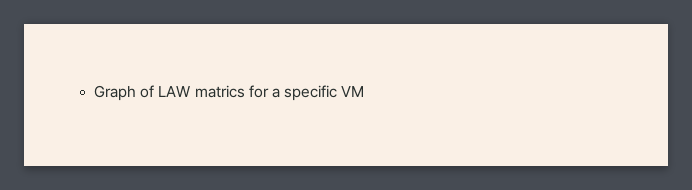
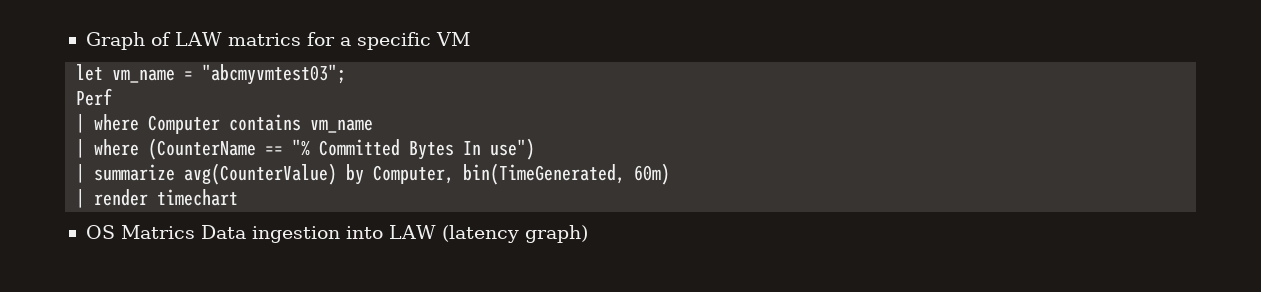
(365, 91) none -> [76,64,347,85] [76,88,113,106] [76,114,374,134] [76,138,536,160] [76,163,671,185] [76,189,239,208] [85,225,588,243] // let vm_name = "abcmyvmtest03"; // Perf // | where Computer contains vm_name // | where (CounterName == "% Committed Bytes In use") // | summarize avg(CounterValue) by Computer, bin(TimeGenerated, 60m) // | render timechart // OS Matrics Data ingestion into LAW (latency graph)

